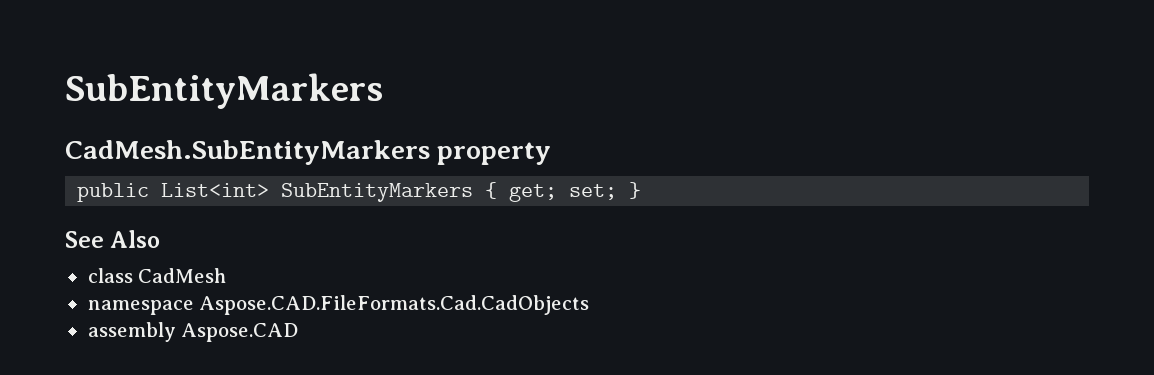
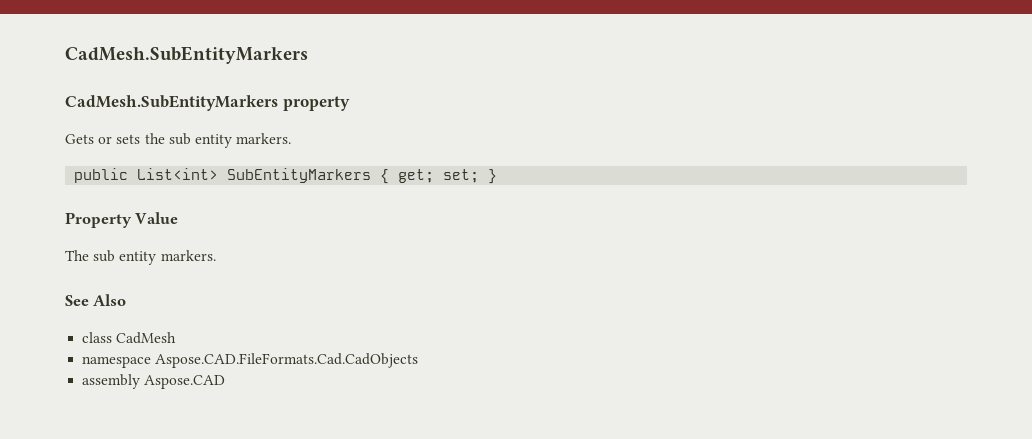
[65,73,383,109] SubEntityMarkers -> [65,46,308,64] CadMesh.SubEntityMarkers
(552, 153) none -> [65,133,292,148] // Gets or sets the sub entity markers.
(642, 190) none -> [65,212,179,228] [65,250,216,265] // Property Value // The sub entity markers.

